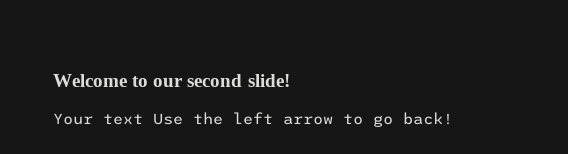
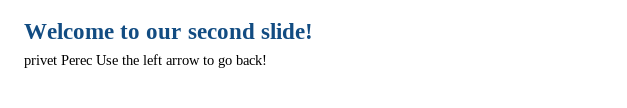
[53,113,143,125] Your text -> [24,55,92,68] privet Perec

